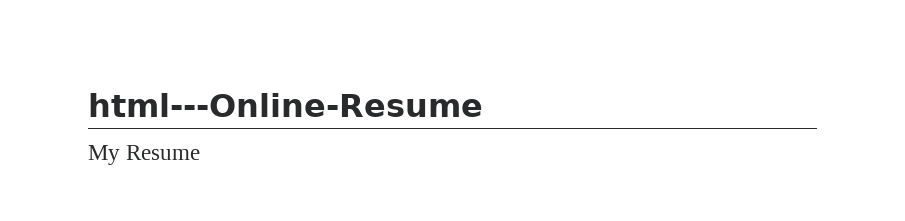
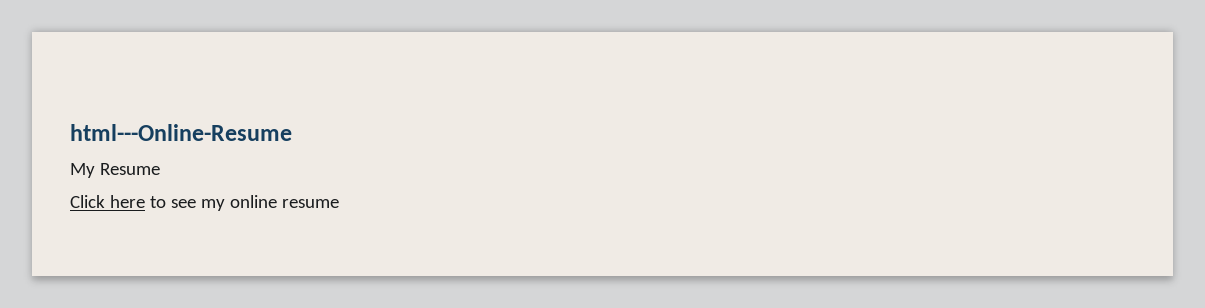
(201, 152) none -> [70,195,339,211] // Click here to see my online resume

